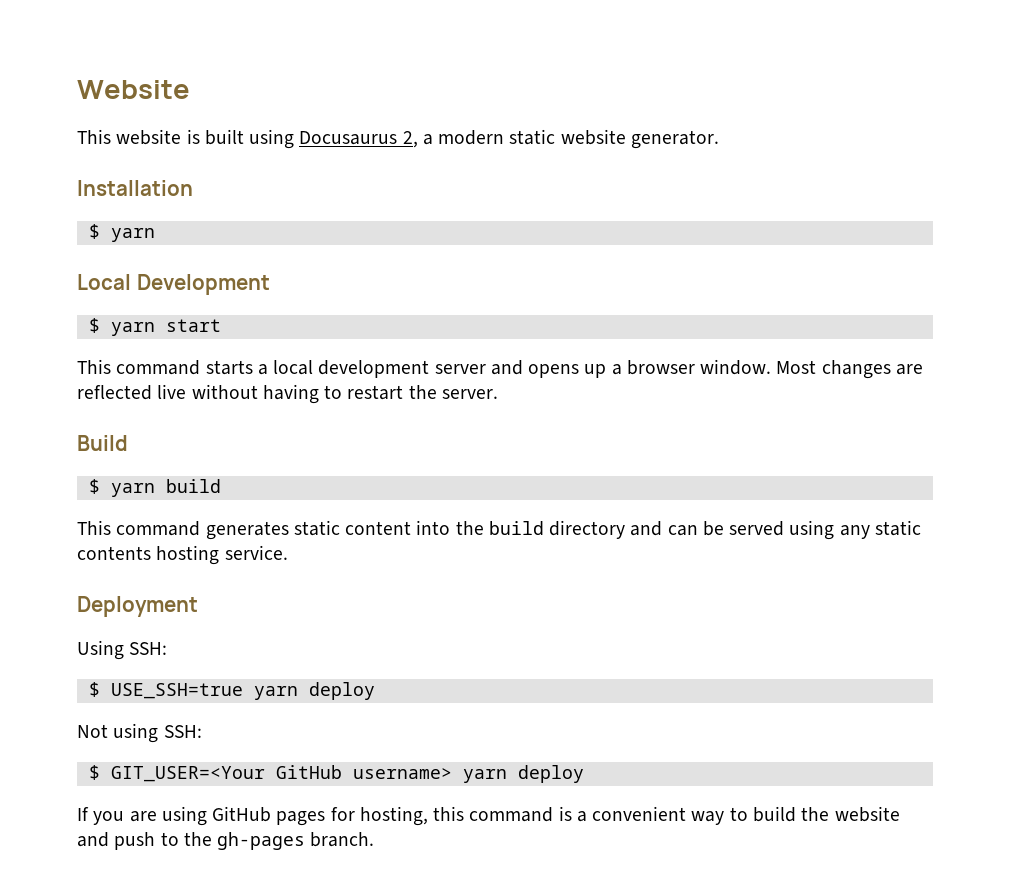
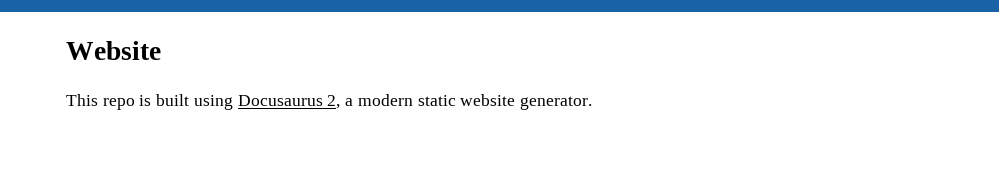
[116,129,182,145] website -> [102,98,135,110] repo
[77,180,193,196] [88,224,155,242] [77,274,270,295] [88,318,221,336] [77,359,923,379] [77,384,498,404] [77,435,128,451] [88,479,221,497] [77,520,921,540] [77,545,288,565] [77,596,198,617] [77,640,168,660] [88,682,375,700] [77,723,202,743] [88,765,584,783] [77,806,900,826] [77,832,375,850] // Installation // $ yarn // Local Development // $ yarn start // This command starts a local development server and opens up a browser window. Most changes are reflected live without having to restart the server. // Build // $ yarn build // This command generates static content into the build directory and can be served using any static contents hosting service. // Deployment // Using SSH: // $ USE_SSH=true yarn deploy // Not using SSH: // $ GIT_USER=<Your GitHub username> yarn deploy // If you are using GitHub pages for hosting, this command is a convenient way to build the website and push to the gh-pages branch. -> (592, 103) none

